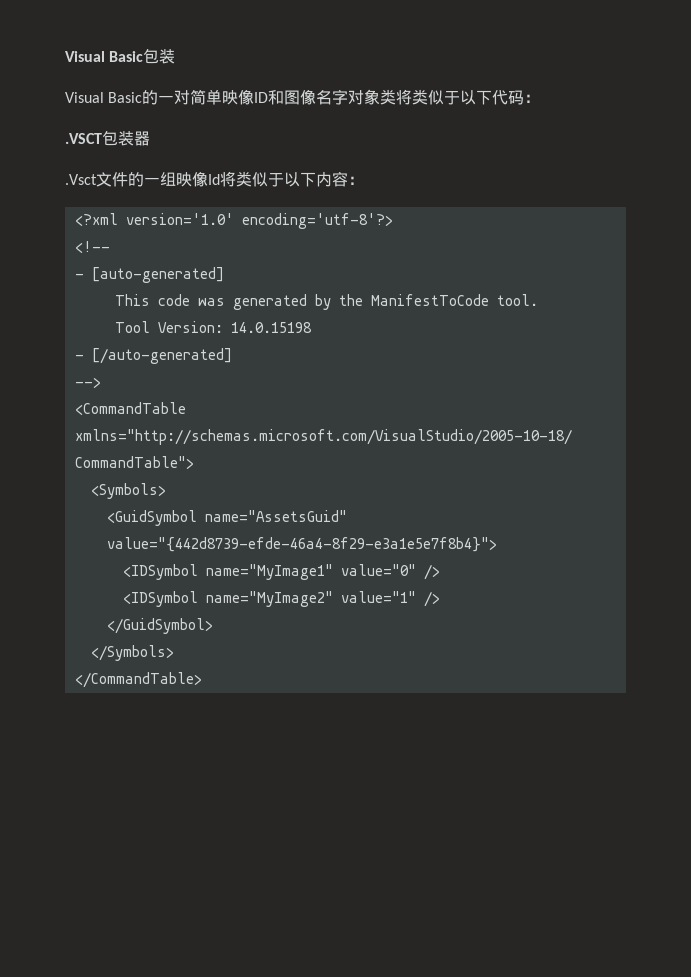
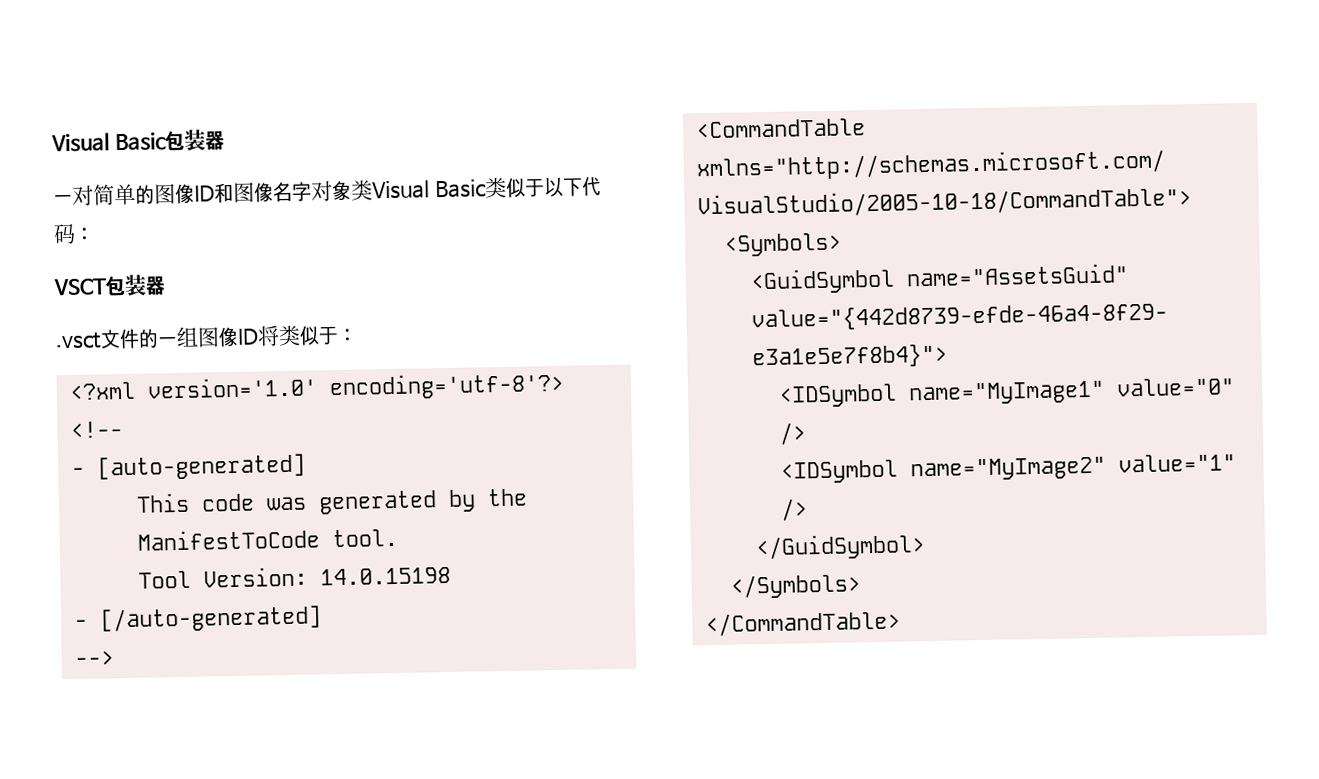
[65,90,159,105] // Visual Basic的 -> [204,131,225,151] 器 //
[222,90,239,105] 映 -> [135,183,176,205] 的图
[396,89,413,105] 将 -> [372,179,486,200] Visual Basic
[65,130,150,146] [65,174,97,185] .VSCT包装器 // .Vsct -> [53,274,166,297] [55,332,102,350] VSCT包装器 // .vsct
[176,171,348,187] 映像Id将类似于以下内容 -> [197,324,339,348] 图像ID将类似于

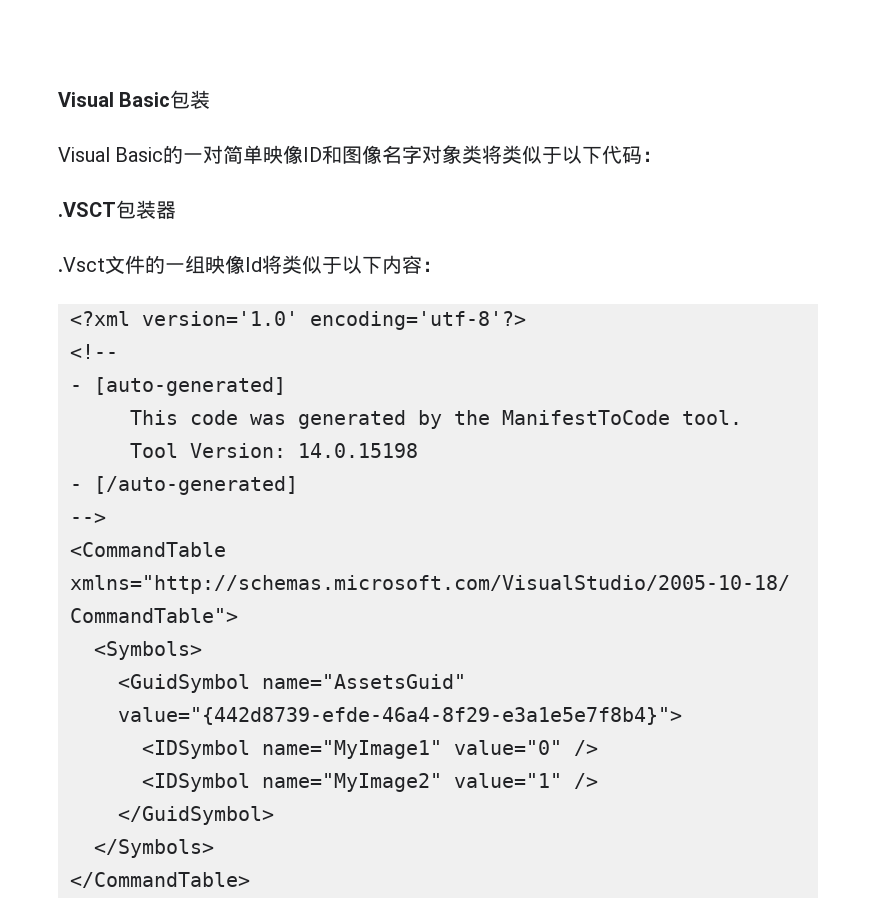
[204,131,225,151] 器 // -> [58,145,184,164] // Visual Basic的
[135,183,176,205] 的图 -> [263,145,284,164] 映
[372,179,486,200] Visual Basic -> [482,145,503,164] 将
[53,274,166,297] [55,332,102,350] VSCT包装器 // .vsct -> [58,200,176,219] [58,257,105,272] .VSCT包装器 // .Vsct
[197,324,339,348] 图像ID将类似于 -> [205,255,422,274] 映像Id将类似于以下内容

